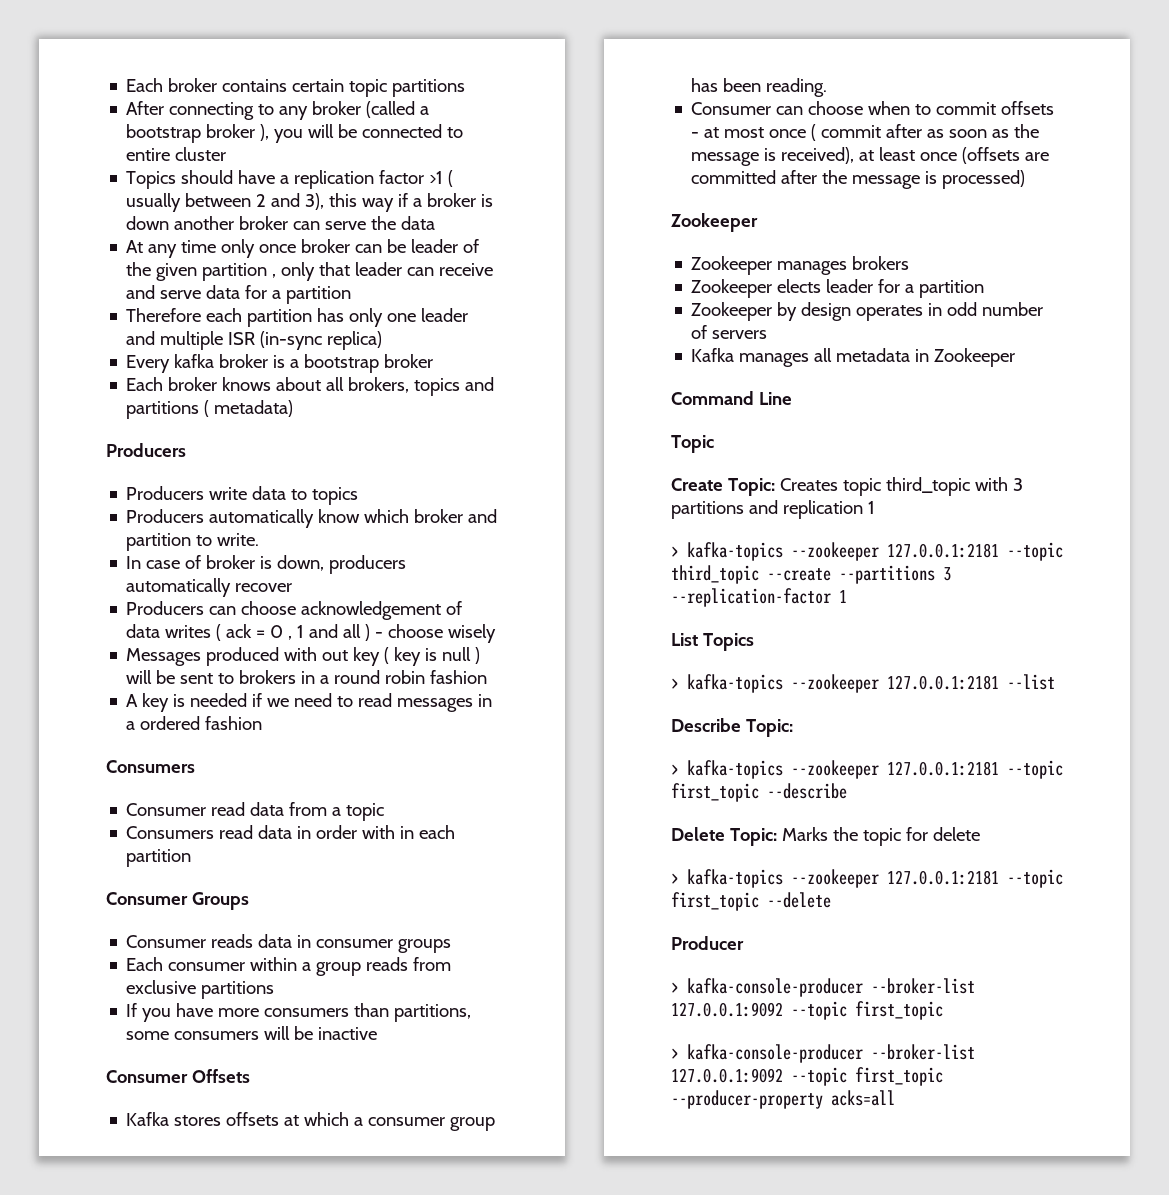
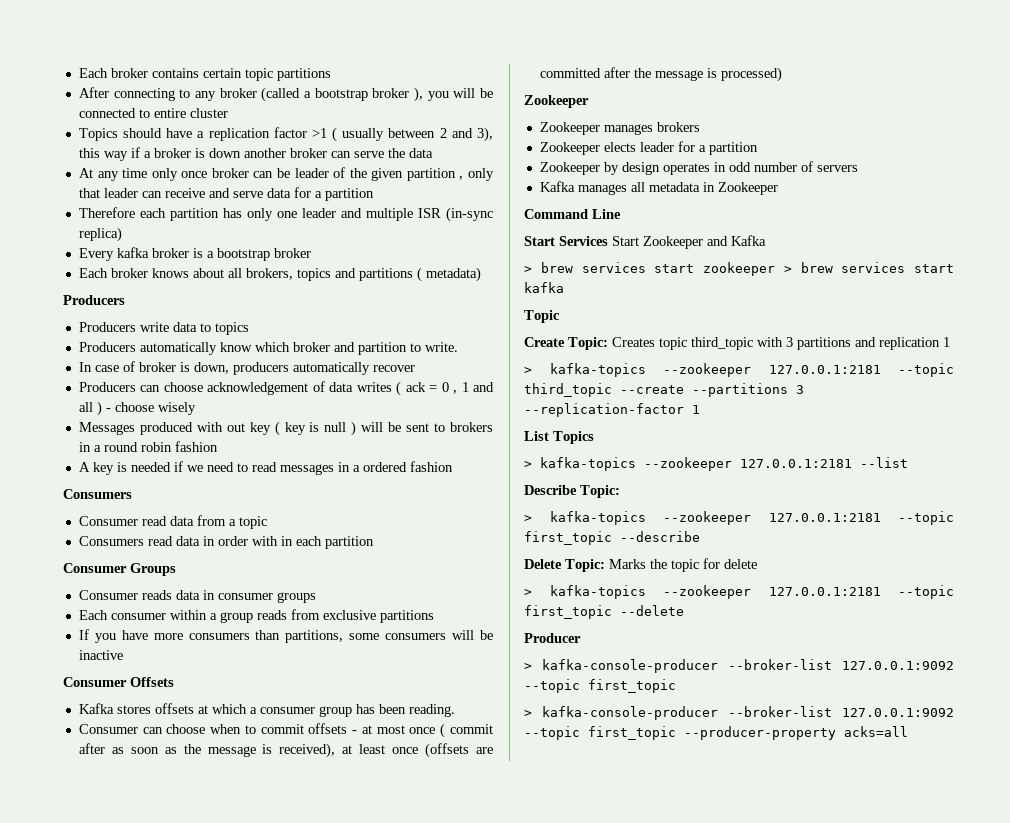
(792, 398) none -> [524,235,766,249] [524,262,954,276] [524,282,564,293] // Start Services Start Zookeeper and Kafka // > brew services start zookeeper > brew services start kafka

